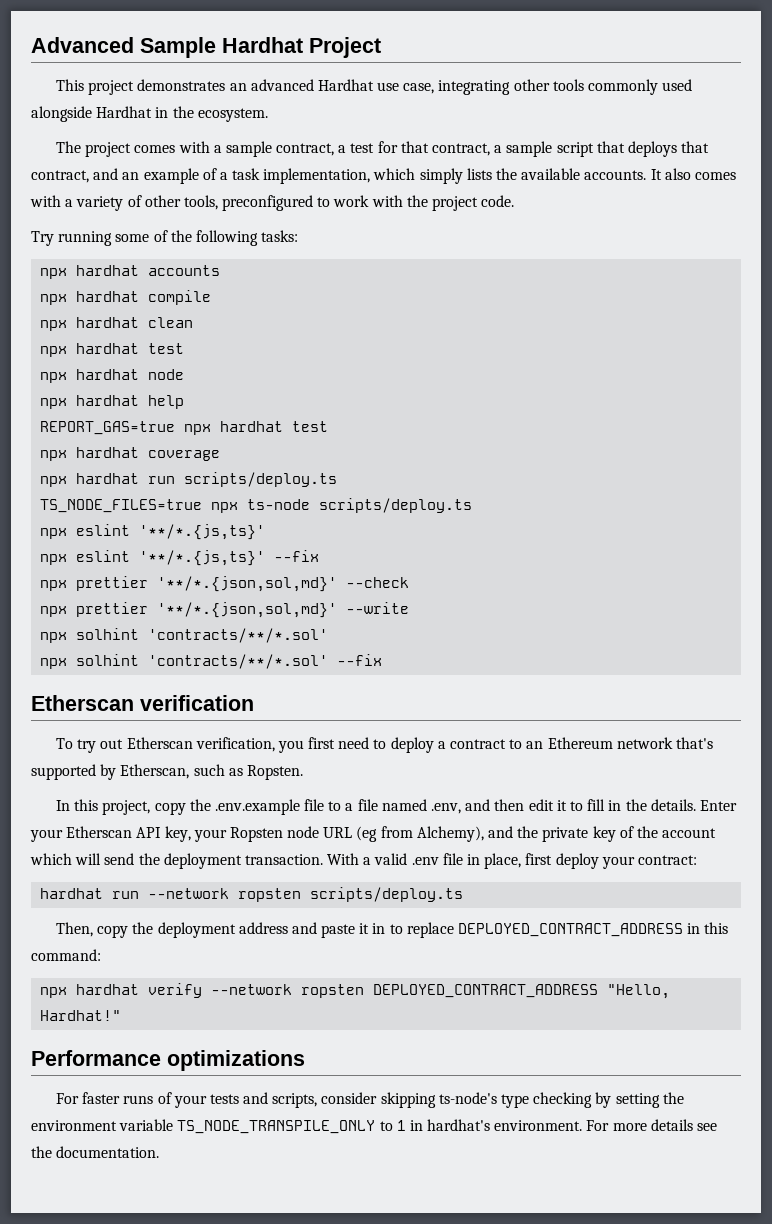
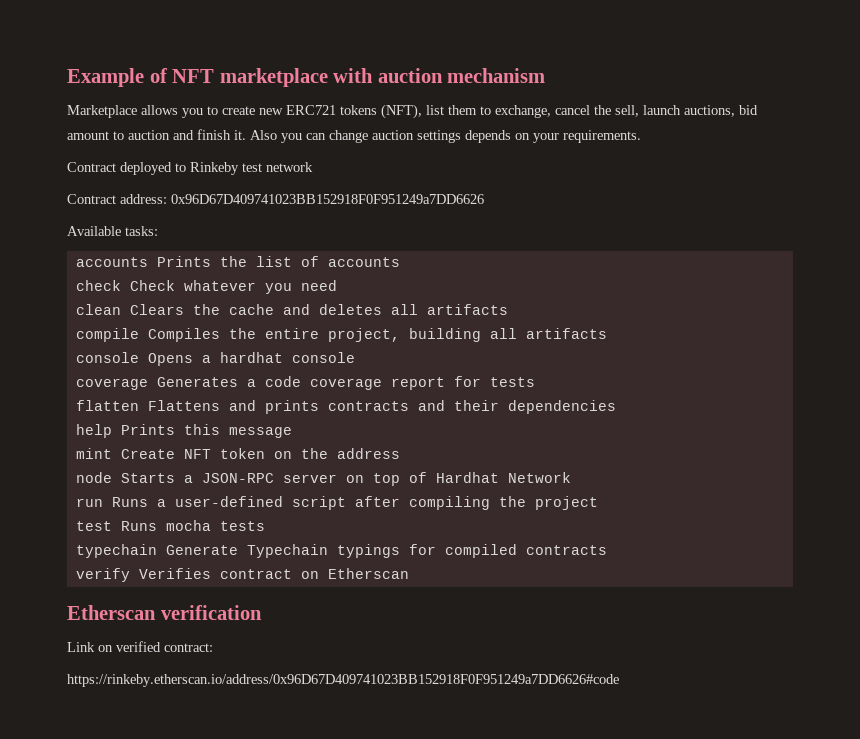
[31,37,381,58] [55,79,693,95] [31,106,268,122] [55,141,710,157] [31,168,736,184] [30,195,515,211] [31,230,299,246] [40,265,221,279] [40,290,212,305] [40,317,194,331] [40,343,185,357] [40,369,185,383] [40,395,185,409] [40,421,329,435] [40,447,221,461] [40,472,338,487] [40,498,473,513] [40,524,266,540] [40,550,320,566] [40,576,410,592] [40,602,410,618] [40,628,329,643] [40,654,383,669] [31,695,254,711] [55,737,713,753] [31,764,303,780] [55,799,737,815] [30,826,717,842] [30,853,697,869] [40,887,464,902] [55,922,729,938] [31,949,101,961] [40,983,671,999] [40,1010,122,1021] [31,1050,305,1071] [55,1092,684,1108] [31,1119,718,1134] [31,1146,160,1158] Advanced Sample Hardhat Project // This project demonstrates an advanced Hardhat use case, integrating other tools commonly used alongside Hardhat in the ecosystem. // The project comes with a sample contract, a test for that contract, a sample script that deploys that contract, and an example of a task implementation, which simply lists the available accounts. It also comes with a variety of other tools, preconfigured to work with the project code. // Try running some of the following tasks: // npx hardhat accounts // npx hardhat compile // npx hardhat clean // npx hardhat test // npx hardhat node // npx hardhat help // REPORT_GAS=true npx hardhat test // npx hardhat coverage // npx hardhat run scripts/deploy.ts // TS_NODE_FILES=true npx ts-node scripts/deploy.ts // npx eslint '**/*.{js,ts}' // npx eslint '**/*.{js,ts}' --fix // npx prettier '**/*.{json,sol,md}' --check // npx prettier '**/*.{json,sol,md}' --write // npx solhint 'contracts/**/*.sol' // npx solhint 'contracts/**/*.sol' --fix // Etherscan verification // To try out Etherscan verification, you first need to deploy a contract to an Ethereum network that's supported by Etherscan, such as Ropsten. // In this project, copy the .env.example file to a file named .env, and then edit it to fill in the details. Enter your Etherscan API key, your Ropsten node URL (eg from Alchemy), and the private key of the account which will send the deployment transaction. With a valid .env file in place, first deploy your contract: // hardhat run --network ropsten scripts/deploy.ts // Then, copy the deployment address and paste it in to replace DEPLOYED_CONTRACT_ADDRESS in this command: // npx hardhat verify --network ropsten DEPLOYED_CONTRACT_ADDRESS "Hello, Hardhat!" // Performance optimizations // For faster runs of your tests and scripts, consider skipping ts-node's type checking by setting the environment variable TS_NODE_TRANSPILE_ONLY to 1 in hardhat's environment. For more details see the documentation. -> [67,68,546,87] [67,104,758,119] [67,129,641,143] [67,162,313,175] [67,194,484,204] [67,226,158,236] [75,256,400,267] [75,280,337,294] [75,304,508,315] [75,328,607,342] [75,352,355,366] [75,376,535,390] [75,400,616,414] [75,424,292,438] [75,448,400,459] [75,472,571,486] [75,496,598,510] [75,520,265,531] [75,544,607,558] [75,568,409,582] [67,605,262,620] [67,641,213,652] [67,674,619,687] Example of NFT marketplace with auction mechanism // Marketplace allows you to create new ERC721 tokens (NFT), list them to exchange, cancel the sell, launch auctions, bid amount to auction and finish it. Also you can change auction settings depends on your requirements. // Contract deployed to Rinkeby test network // Contract address: 0x96D67D409741023BB152918F0F951249a7DD6626 // Available tasks: // accounts Prints the list of accounts // check Check whatever you need // clean Clears the cache and deletes all artifacts // compile Compiles the entire project, building all artifacts // console Opens a hardhat console // coverage Generates a code coverage report for tests // flatten Flattens and prints contracts and their dependencies // help Prints this message // mint Create NFT token on the address // node Starts a JSON-RPC server on top of Hardhat Network // run Runs a user-defined script after compiling the project // test Runs mocha tests // typechain Generate Typechain typings for compiled contracts // verify Verifies contract on Etherscan // Etherscan verification // Link on verified contract: // https://rinkeby.etherscan.io/address/0x96D67D409741023BB152918F0F951249a7DD6626#code

